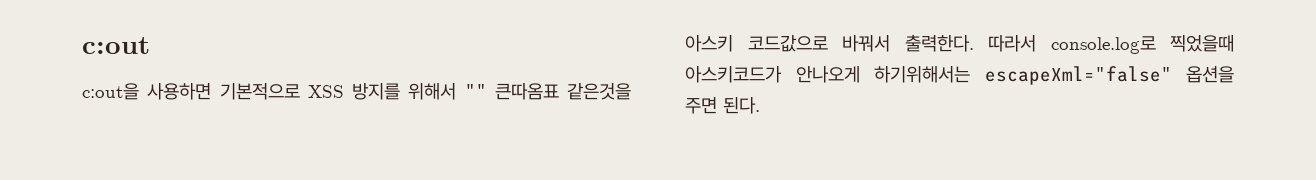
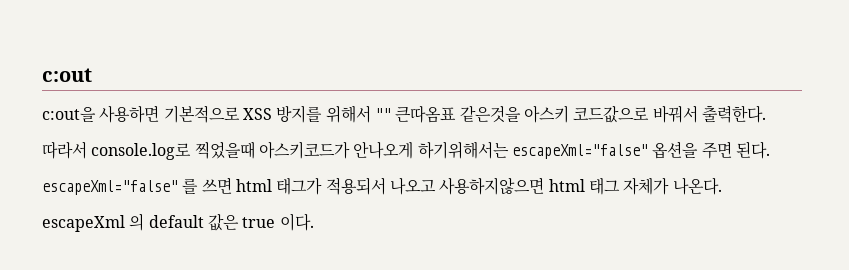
(974, 43) none -> (766, 114) //
(760, 105) none -> [42,177,722,195] [42,213,314,232] // escapeXml="false" 를 쓰면 html 태그가 적용되서 나오고 사용하지않으면 html 태그 자체가 나온다. // escapeXml 의 default 값은 true 이다.

